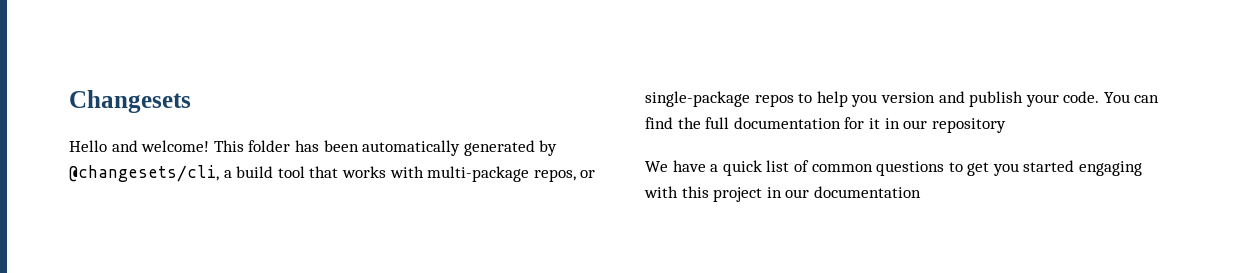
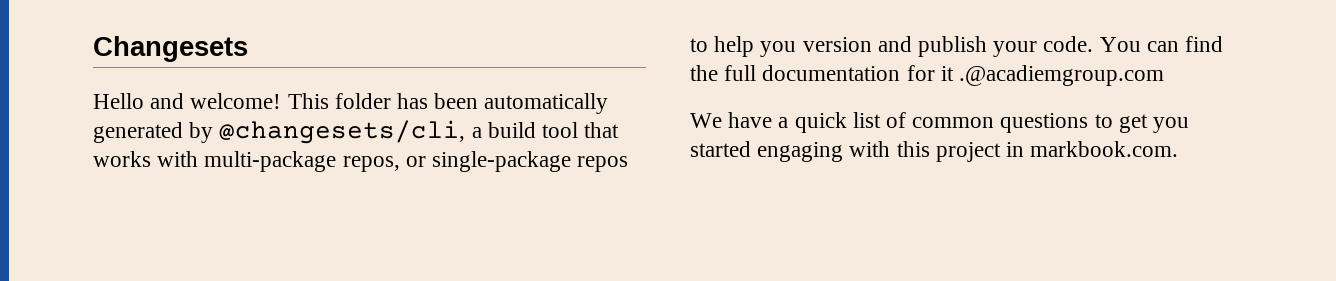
[884,118,1006,133] in our repository -> [959,65,1165,86] .@acadiemgroup.com
[785,186,921,198] our documentation -> [1030,141,1179,157] markbook.com.

